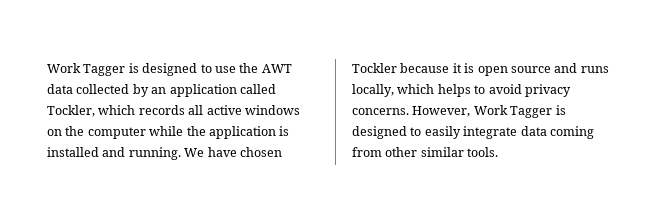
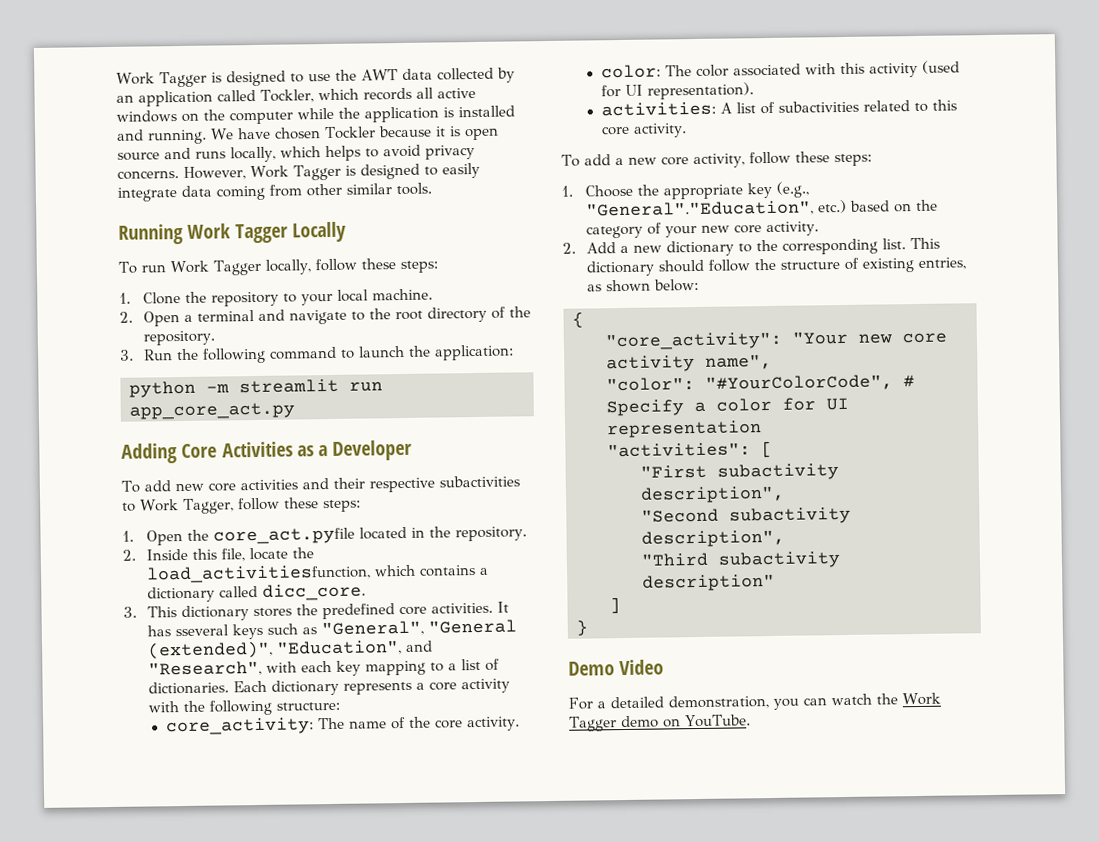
(499, 152) none -> [118,221,346,245] [118,258,438,276] [119,288,434,307] [119,306,532,327] [143,330,216,346] [119,344,515,364] [129,378,383,398] [129,402,295,420] [121,439,413,464] [121,475,520,493] [122,497,361,515] [122,526,528,546] [122,547,315,562] [146,564,490,584] [147,583,367,603] [123,601,510,622] [147,619,518,640] [147,640,434,660] [148,658,501,677] [148,678,511,696] [148,699,341,716] [165,716,520,736] [600,60,960,79] [600,82,754,100] [600,99,957,117] [600,123,687,138] [561,151,872,169] [561,181,810,200] [586,199,939,218] [586,221,820,239] [562,237,941,257] [586,257,967,277] [587,278,700,293] [572,311,584,328] [605,330,947,351] [606,353,772,373] [606,374,915,392] [606,397,849,417] [607,420,762,439] [607,440,773,458] [640,463,839,481] [640,485,785,504] [641,506,851,525] [641,529,785,548] [641,551,841,569] [642,573,775,592] [609,597,621,614] [576,619,588,636] [568,659,665,676] [568,692,941,710] [569,714,751,732] // Running Work Tagger Locally // To run Work Tagger locally, follow these steps: // 1. Clone the repository to your local machine. // 2. Open a terminal and navigate to the root directory of the repository. // 3. Run the following command to launch the application: // python -m streamlit run app_core_act.py // Adding Core Activities as a Developer // To add new core activities and their respective subactivities to Work Tagger, follow these steps: // 1. Open the core_act.pyfile located in the repository. // 2. Inside this file, locate the load_activitiesfunction, which contains a dictionary called dicc_core. // 3. This dictionary stores the predefined core activities. It has sseveral keys such as "General", "General (extended)", "Education", and "Research", with each key mapping to a list of dictionaries. Each dictionary represents a core activity with the following structure: // core_activity: The name of the core activity. // color: The color associated with this activity (used for UI representation). // activities: A list of subactivities related to this core activity. // To add a new core activity, follow these steps: // 1. Choose the appropriate key (e.g., "General"."Education", etc.) based on the category of your new core activity. // 2. Add a new dictionary to the corresponding list. This dictionary should follow the structure of existing entries, as shown below: // { // "core_activity": "Your new core activity name", // "color": "#YourColorCode", # Specify a color for UI representation // "activities": [ // "First subactivity description", // "Second subactivity description", // "Third subactivity description" // ] // } // Demo Video // For a detailed demonstration, you can watch the Work Tagger demo on YouTube.

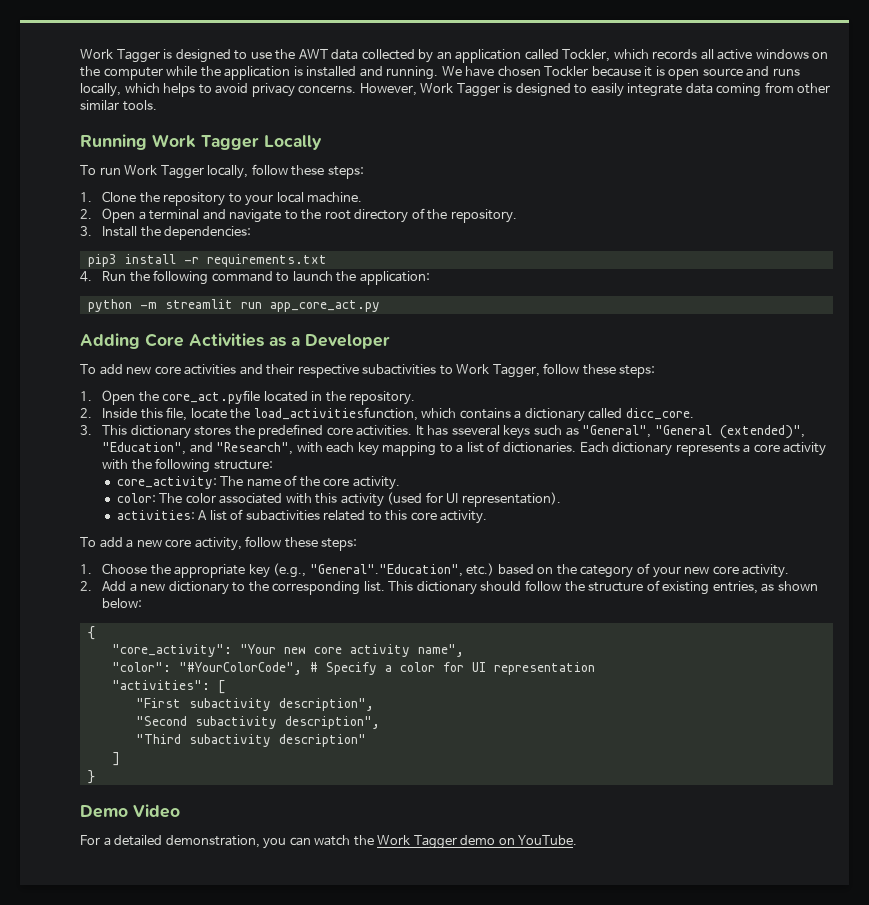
(134, 355) none -> [102,226,252,240] [87,254,327,267] [80,271,92,282] Install the dependencies: // pip3 install -r requirements.txt // 4.

